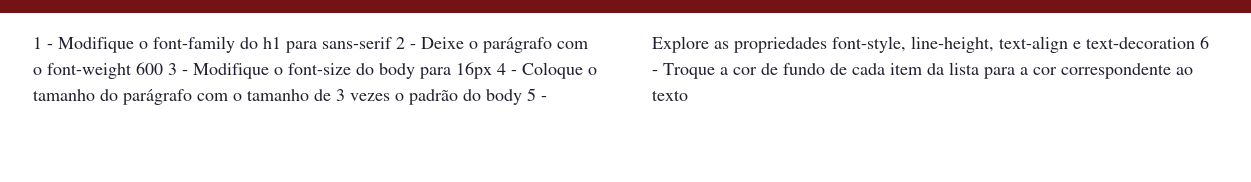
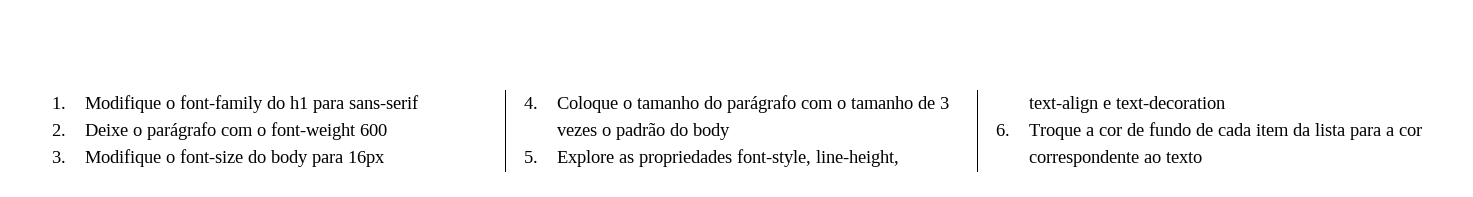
[33,37,53,49] 1 - -> [52,97,66,109] 1.
[396,37,416,49] 2 - -> [52,124,66,136] // 2.
[168,63,188,75] 3 - -> [52,151,66,163] // 3.
[497,63,517,75] 4 - -> [524,97,538,109] // 4.
[527,88,547,101] 5 - -> [524,151,538,163] // 5.
[1200,36,1209,49] [652,70,658,75] 6 - -> [996,124,1010,136] // 6.

